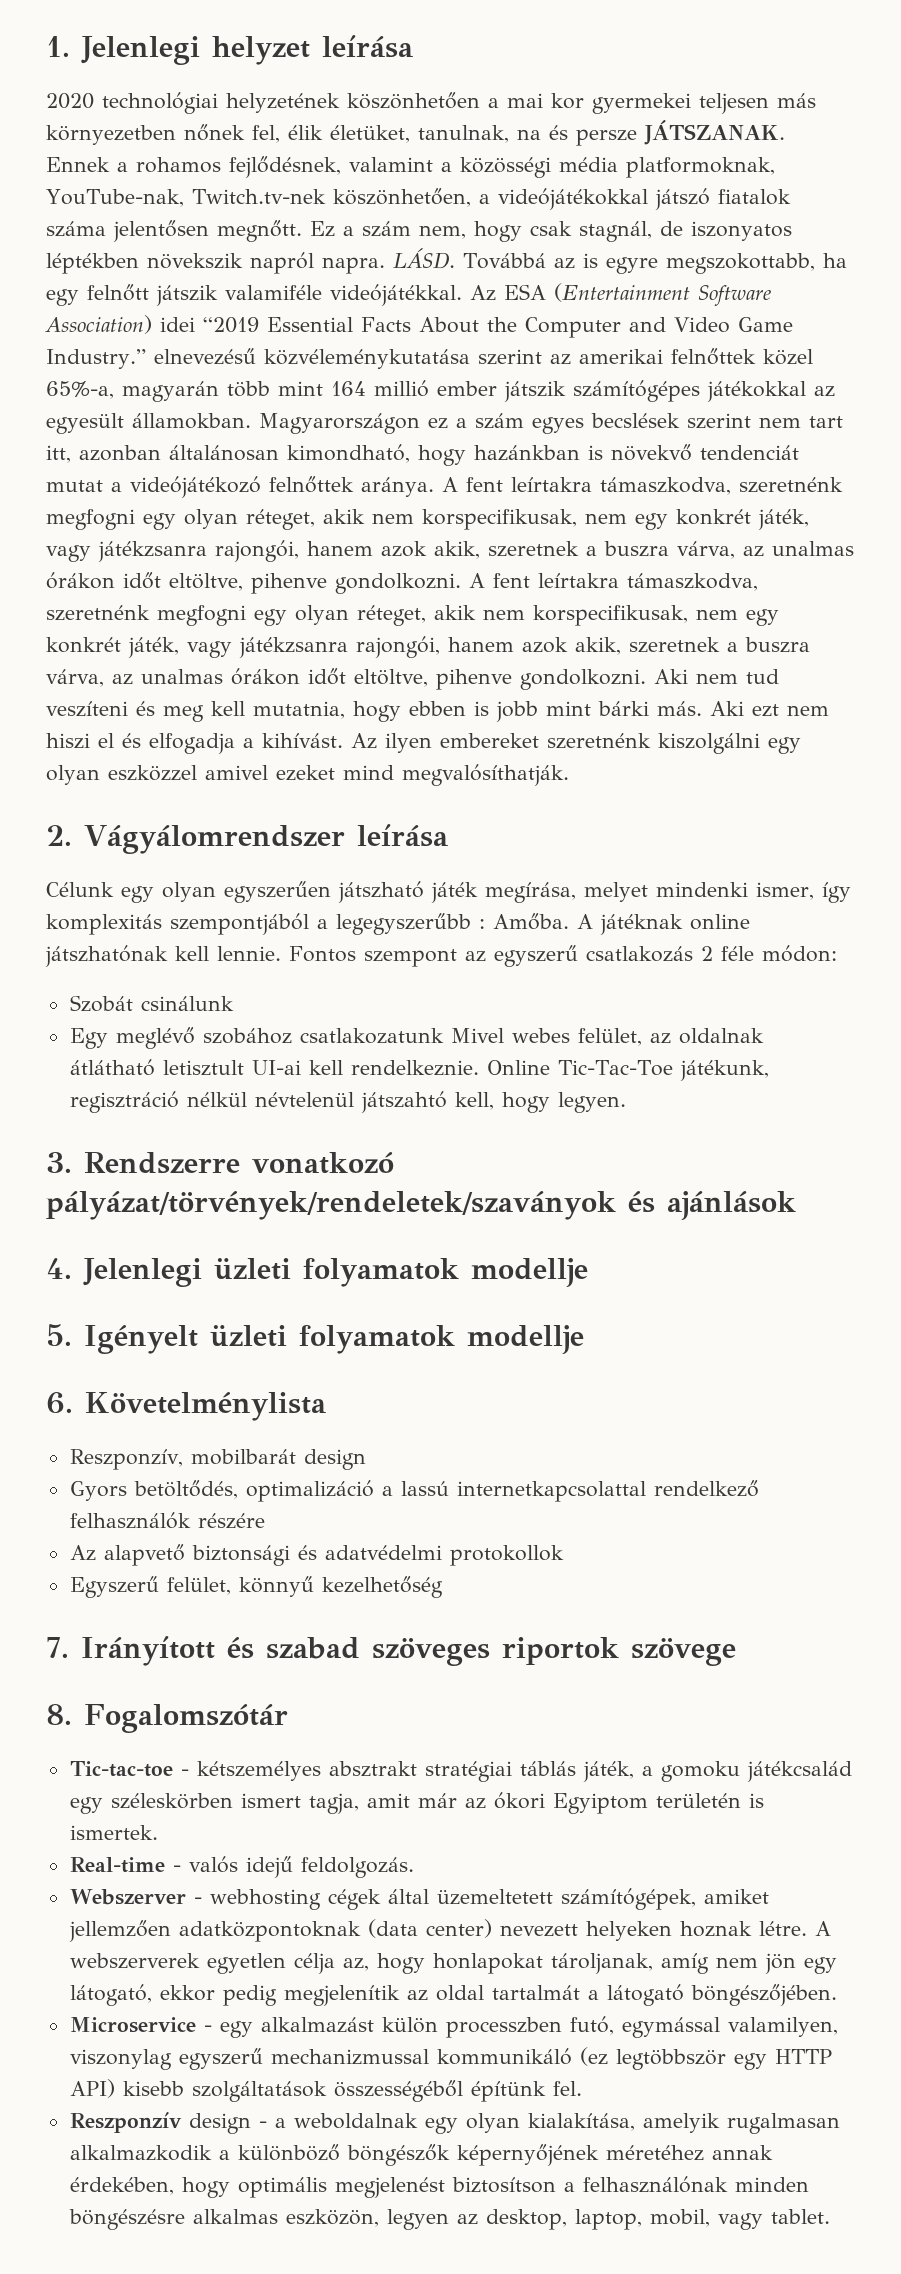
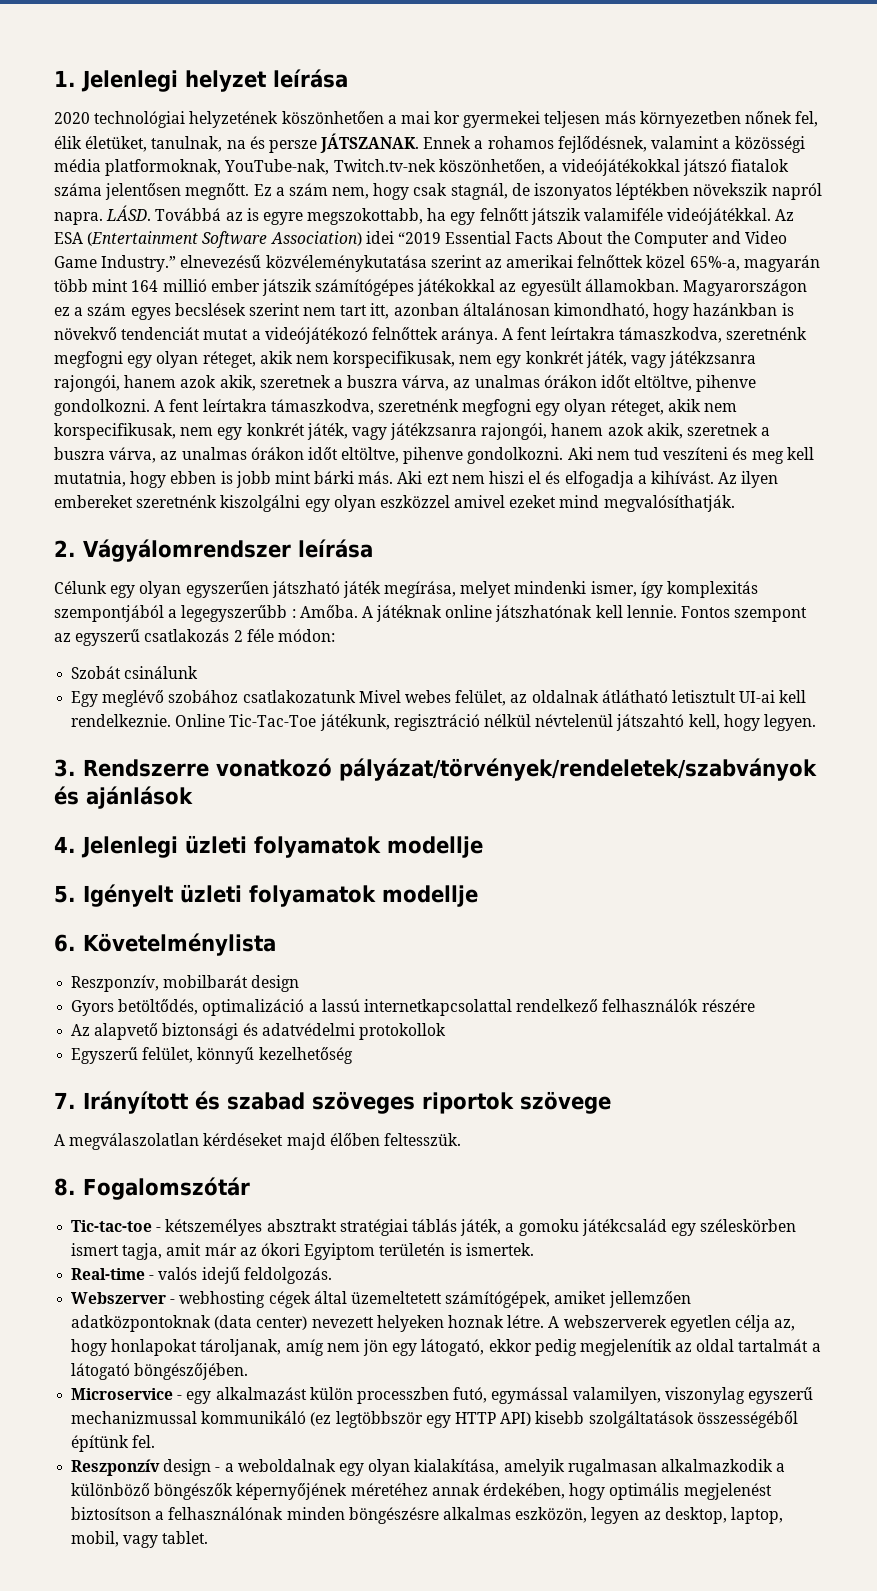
[46,1191,616,1220] pályázat/törvények/rendeletek/szaványok -> [338,758,817,781] pályázat/törvények/rendeletek/szabványok
(736, 1652) none -> [54,1133,461,1150] // A megválaszolatlan kérdéseket majd élőben feltesszük.

